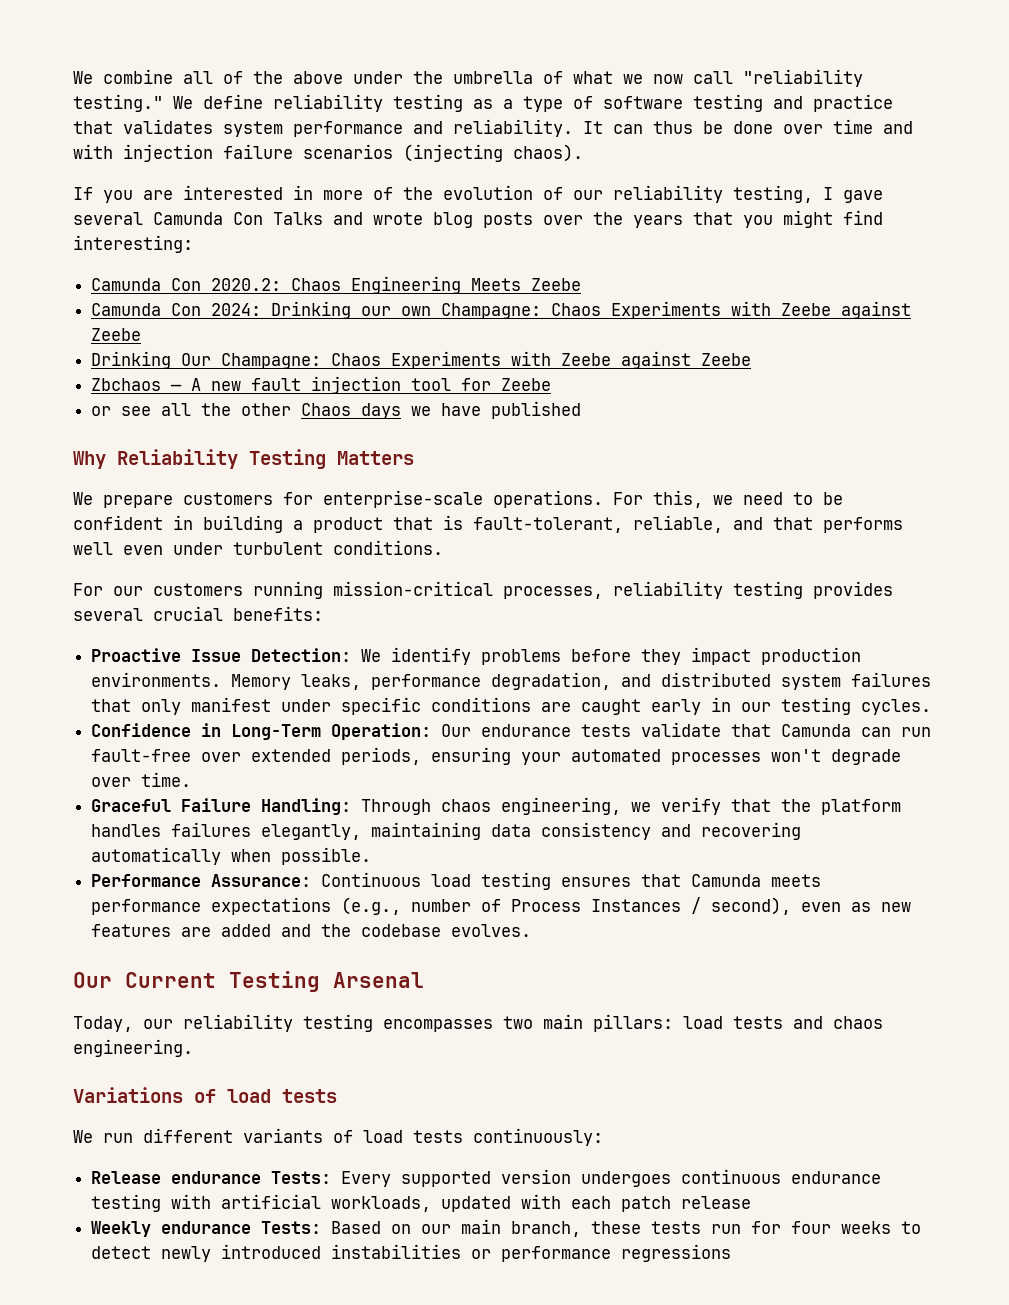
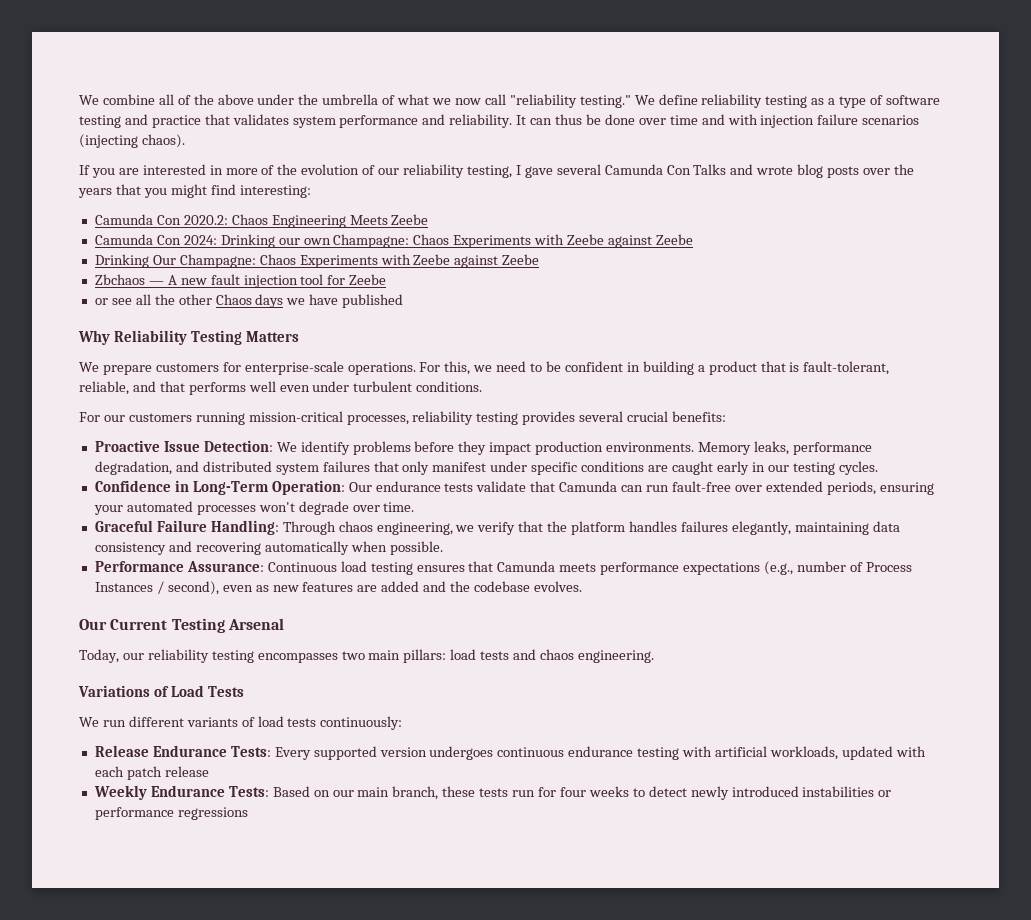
[227,1089,337,1103] load tests -> [171,685,245,697] Load Tests
[171,1171,262,1184] endurance -> [152,745,227,757] Endurance
[161,1221,252,1234] endurance -> [150,785,225,797] Endurance

